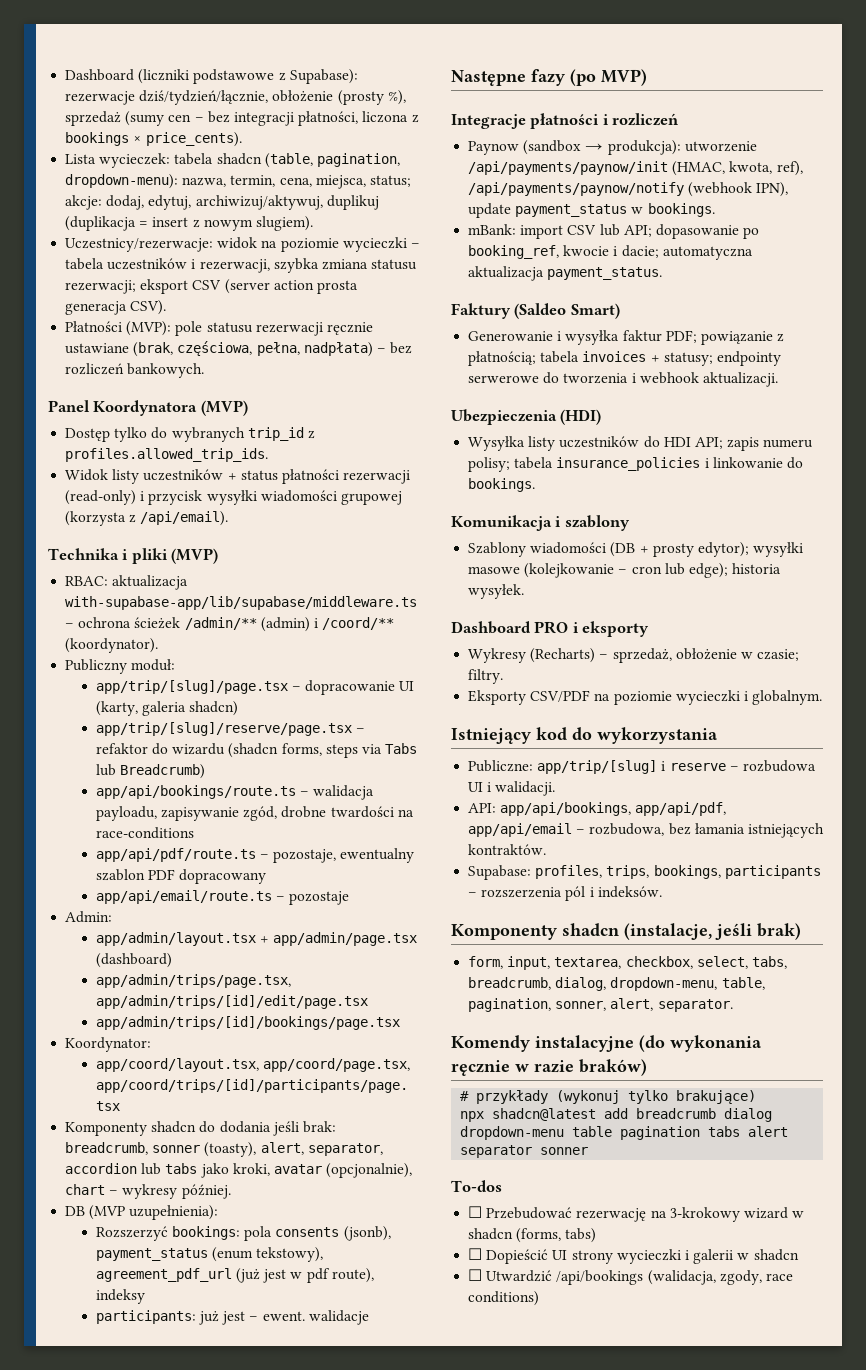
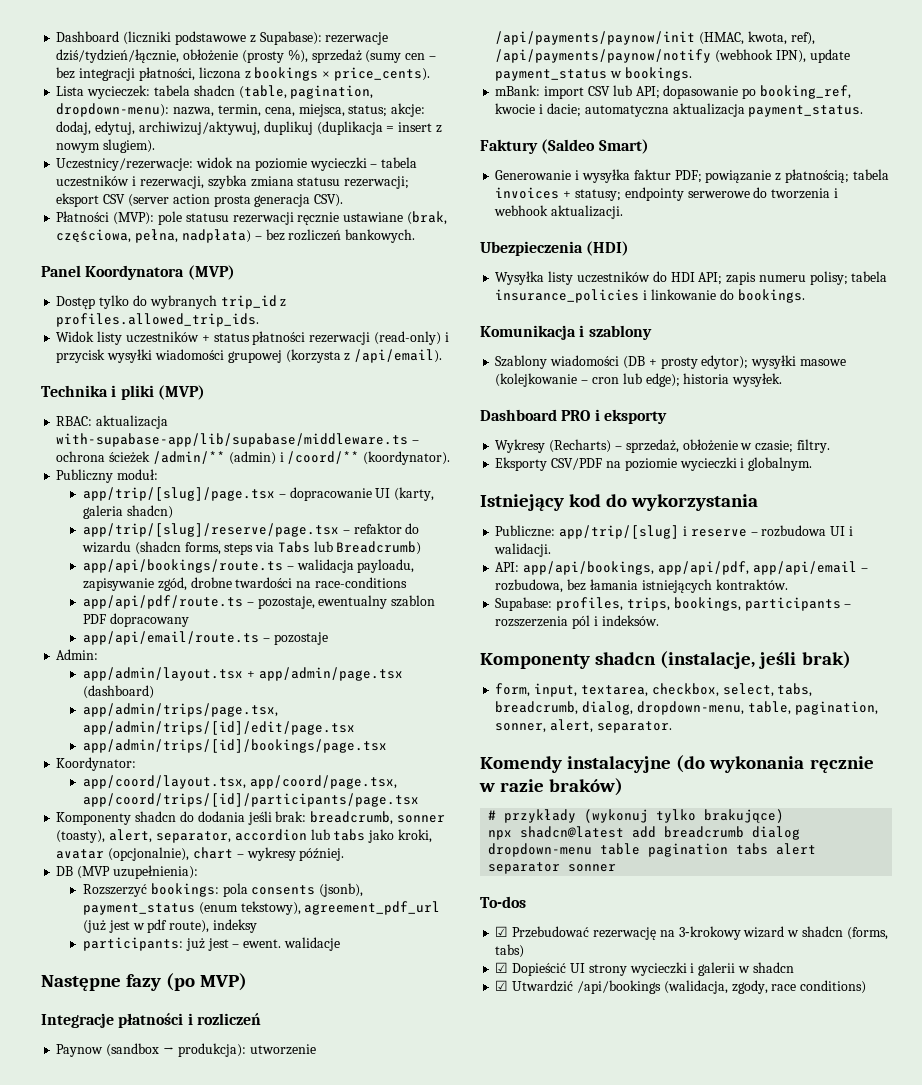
[468,1206,483,1218] ☐ -> [495,926,509,937] ☑
[468,1248,483,1260] ☐ -> [495,962,509,973] ☑
[468,1269,483,1281] ☐ -> [495,980,509,991] ☑

